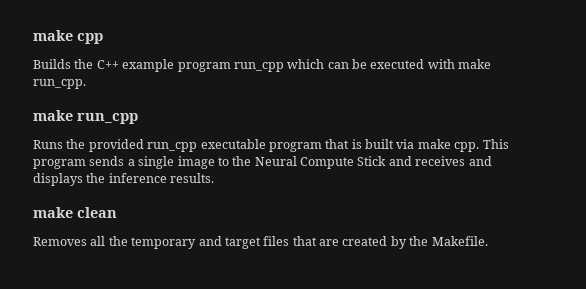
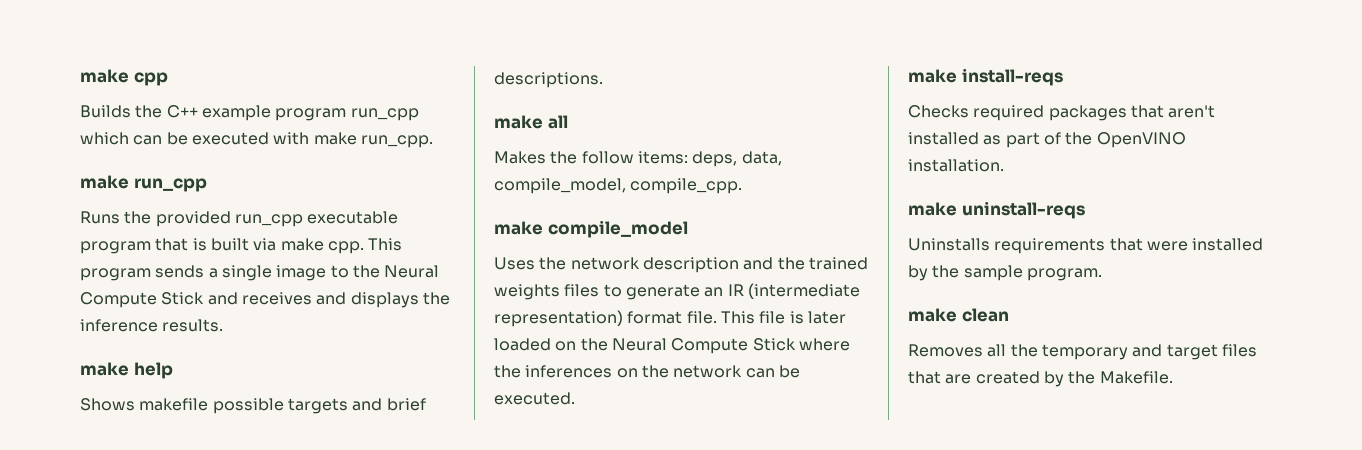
(215, 178) none -> [80,362,173,379] [80,398,426,414] [494,72,603,88] [494,115,568,129] [494,151,782,167] [494,178,743,194] [494,220,688,238] [494,257,868,273] [494,283,860,300] [494,310,846,327] [494,338,850,354] [494,365,800,378] [494,392,575,405] [908,68,1063,86] [908,105,1216,121] [908,132,1186,148] [908,159,1004,172] [908,201,1085,219] [908,238,1264,254] [908,265,1102,281] // make help // Shows makefile possible targets and brief descriptions. // make all // Makes the follow items: deps, data, compile_model, compile_cpp. // make compile_model // Uses the network description and the trained weights files to generate an IR (intermediate representation) format file. This file is later loaded on the Neural Compute Stick where the inferences on the network can be executed. // make install-reqs // Checks required packages that aren't installed as part of the OpenVINO installation. // make uninstall-reqs // Uninstalls requirements that were installed by the sample program.

